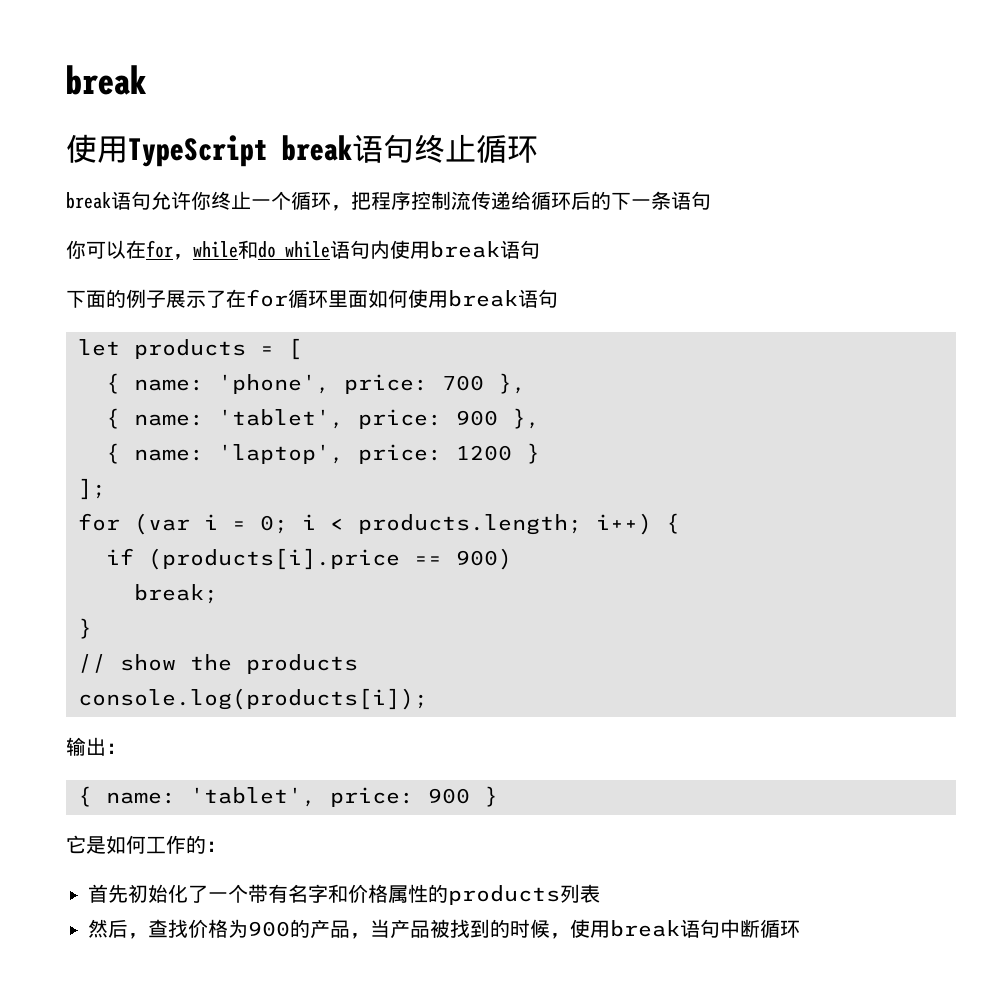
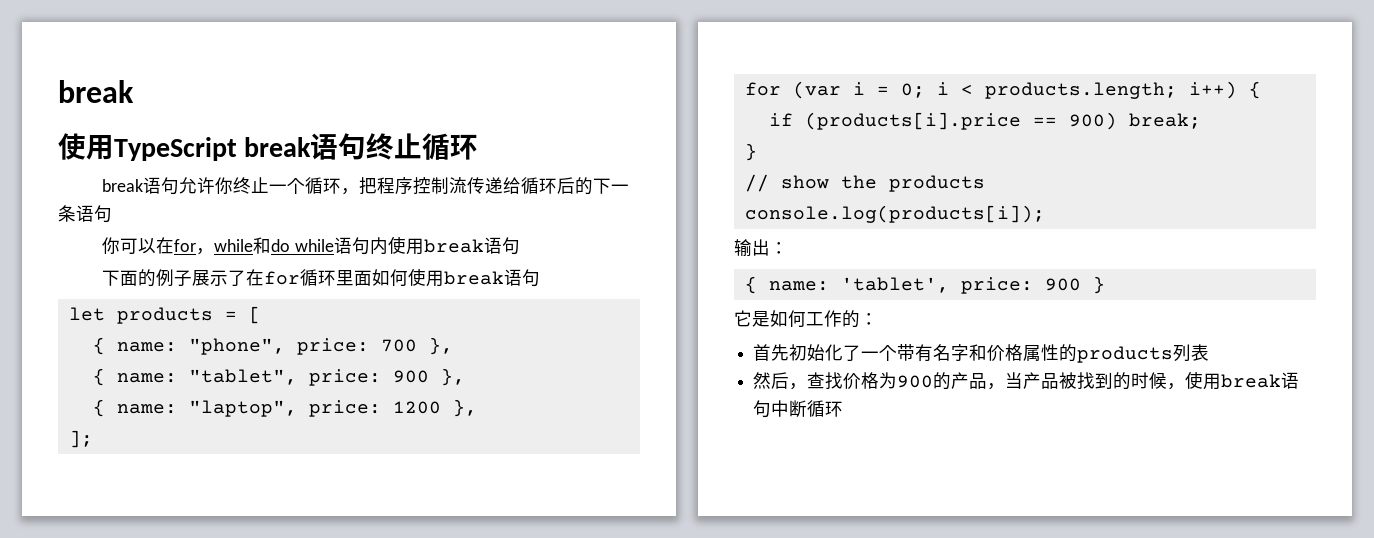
[218,374,330,394] 'phone', -> [188,338,285,355] "phone",
[218,409,344,429] 'tablet', -> [188,369,297,385] "tablet",
[218,444,344,464] 'laptop', -> [188,400,297,417] "laptop",
[526,443,540,464] } -> [452,399,477,417] },
(512, 559) // -> (1117, 121) none

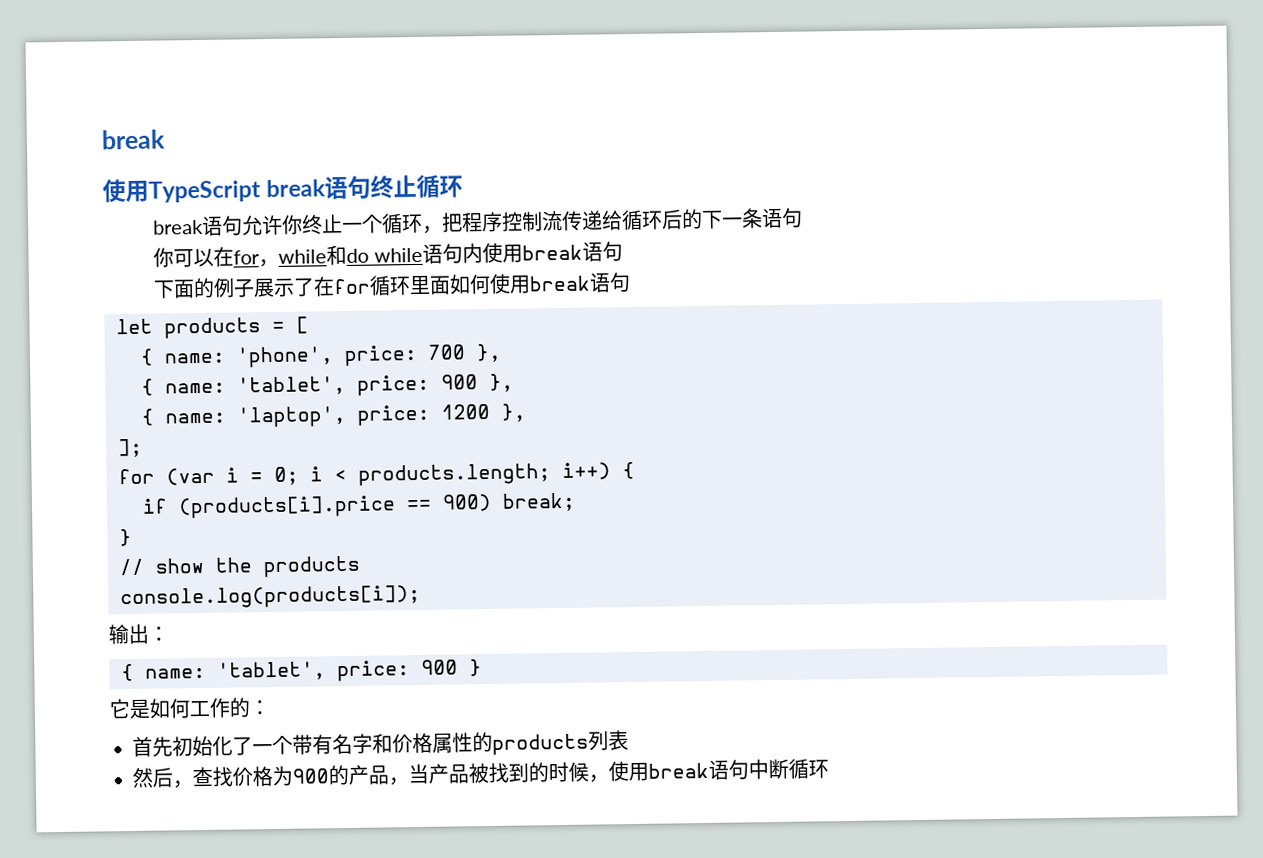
[188,338,285,355] "phone", -> [236,346,334,368] 'phone',
[188,369,297,385] "tablet", -> [237,375,346,396] 'tablet',
[188,400,297,417] "laptop", -> [237,405,346,428] 'laptop',

